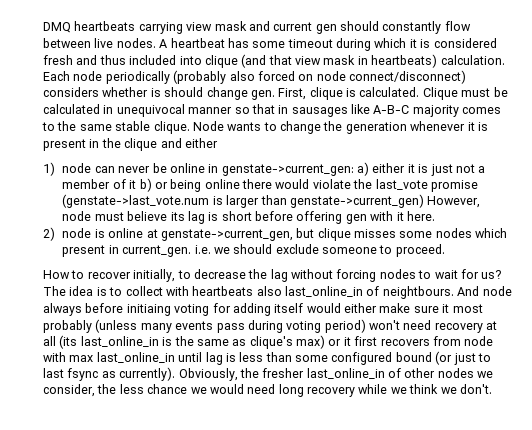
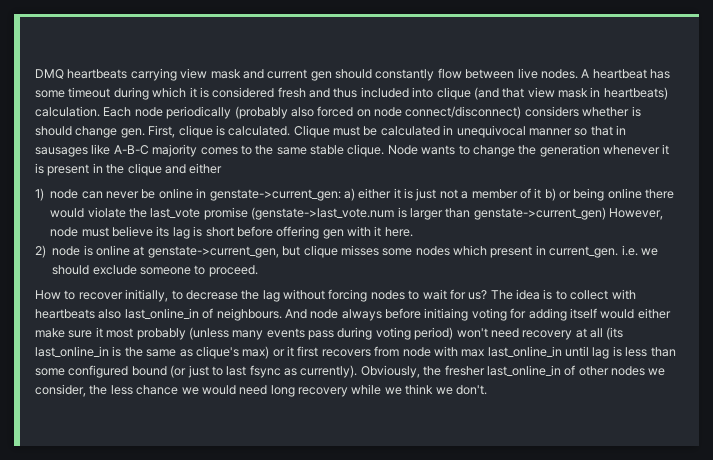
[382,286,454,299] neightbours. -> [216,308,282,321] neighbours.

